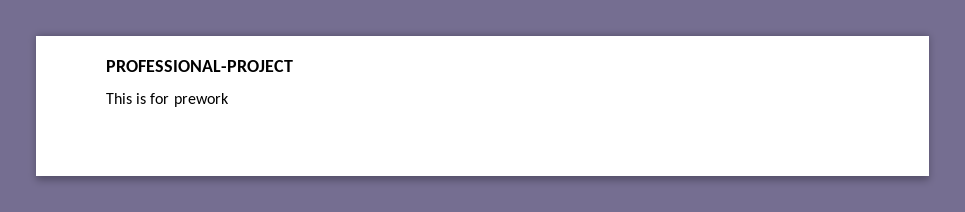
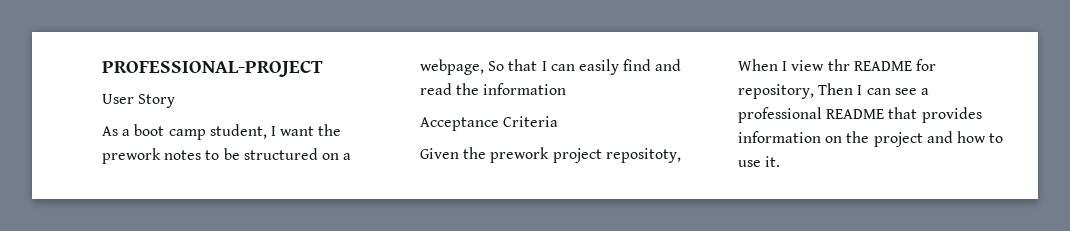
[106,93,229,107] This is for prework -> [102,94,176,108] [102,124,342,140] [102,148,352,164] [420,59,682,75] [420,83,567,95] [420,116,559,131] [420,147,681,163] [738,59,936,71] [738,83,929,99] [738,107,982,123] [738,131,1004,147] [738,156,781,167] User Story // As a boot camp student, I want the prework notes to be structured on a webpage, So that I can easily find and read the information // Acceptance Criteria // Given the prework project repositoty, When I view thr README for repository, Then I can see a professional README that provides information on the project and how to use it.

